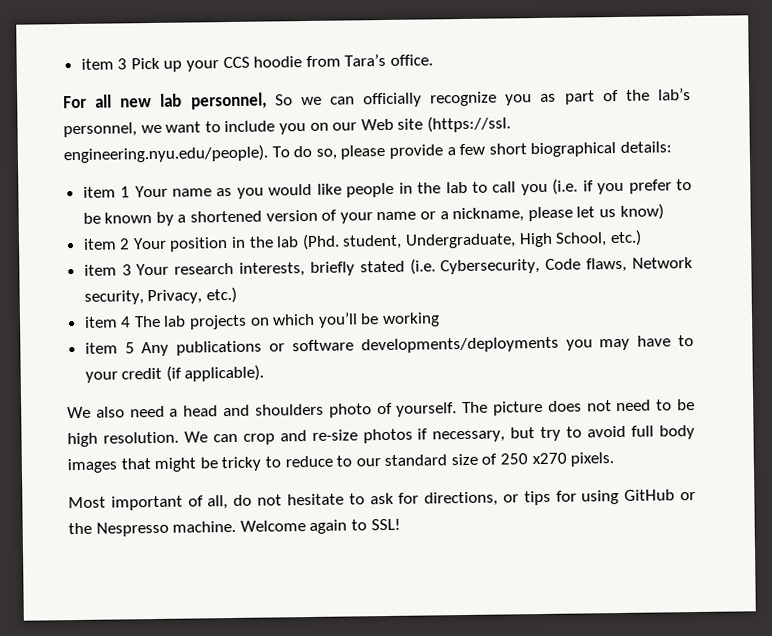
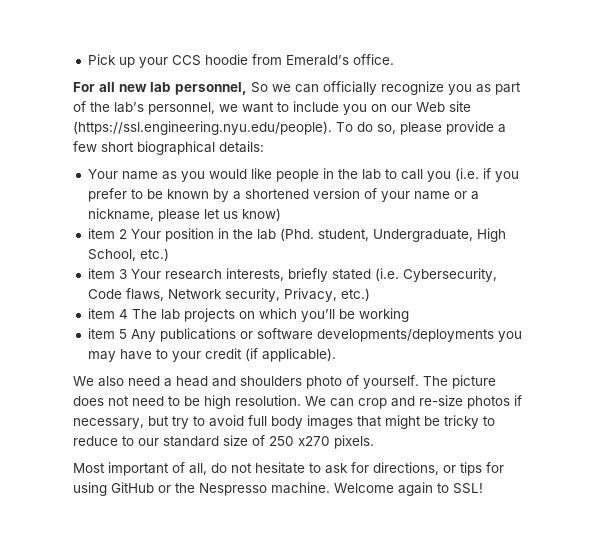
[80,58,128,70] item 3 -> (87, 59) none
[344,53,387,67] Tara’s -> [285,55,349,66] Emerald’s
[426,115,511,133] [63,144,268,164] (https://ssl. engineering.nyu.edu/people). -> [73,121,332,135] (https://ssl.engineering.nyu.edu/people).
[82,186,131,198] item 1 -> (264, 147) none

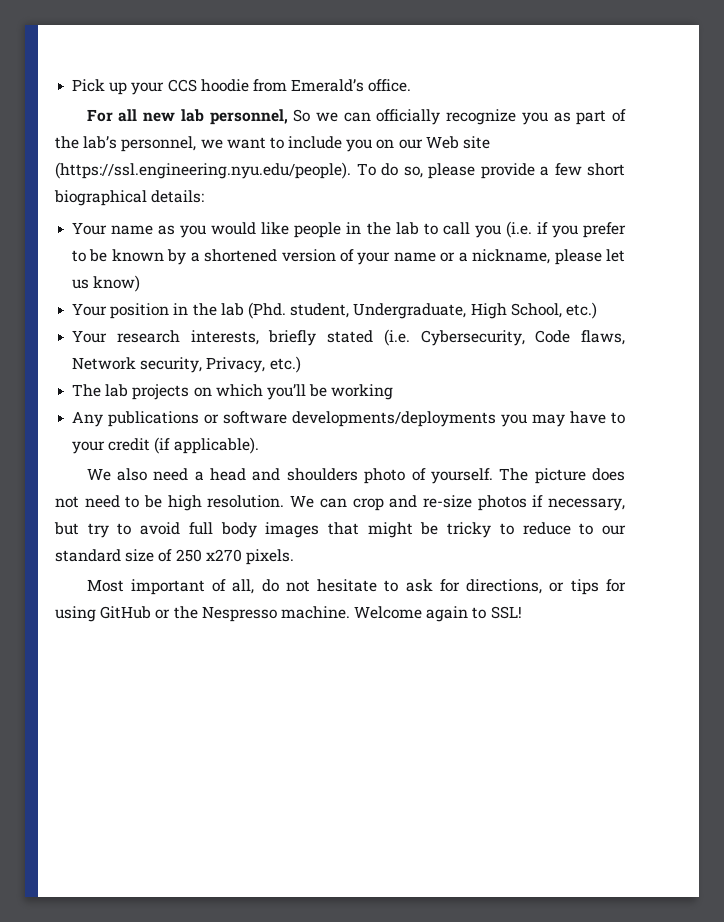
[87,228,127,239] item 2 -> (141, 283) none
[87,268,127,279] item 3 -> (597, 310) none
[87,308,128,319] item 4 -> (301, 364) none
[87,328,127,339] item 5 -> (394, 392) none

